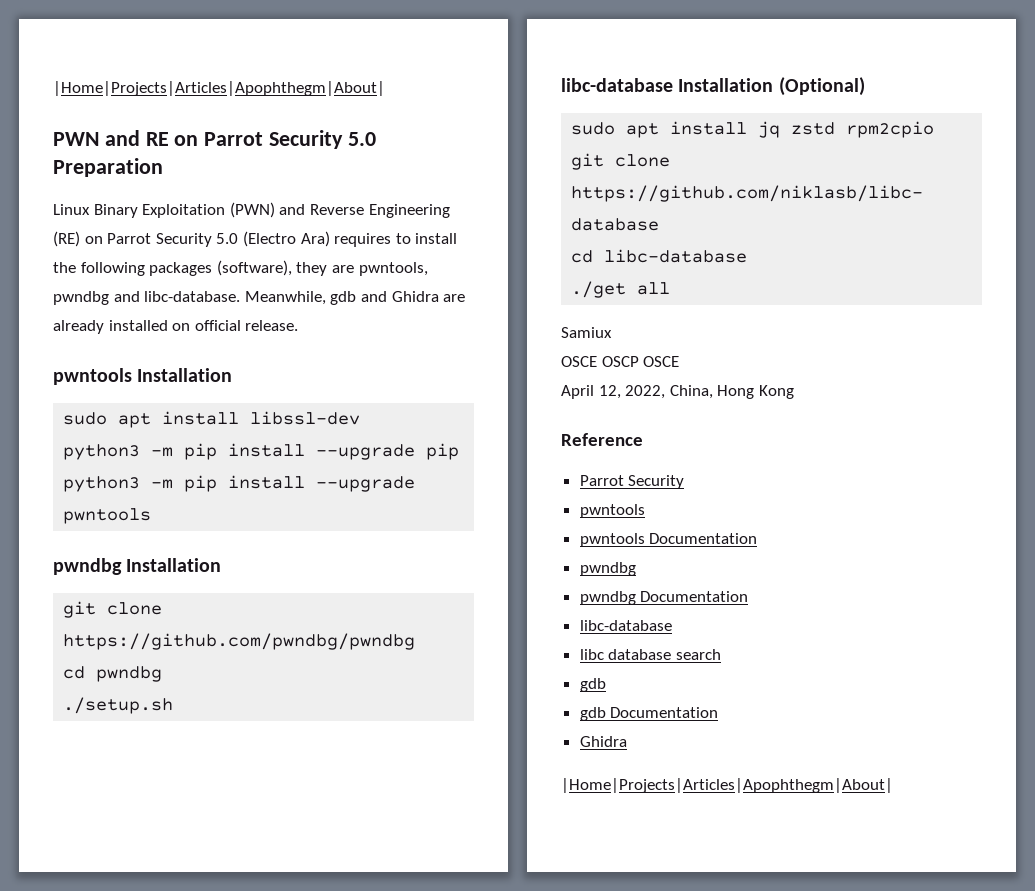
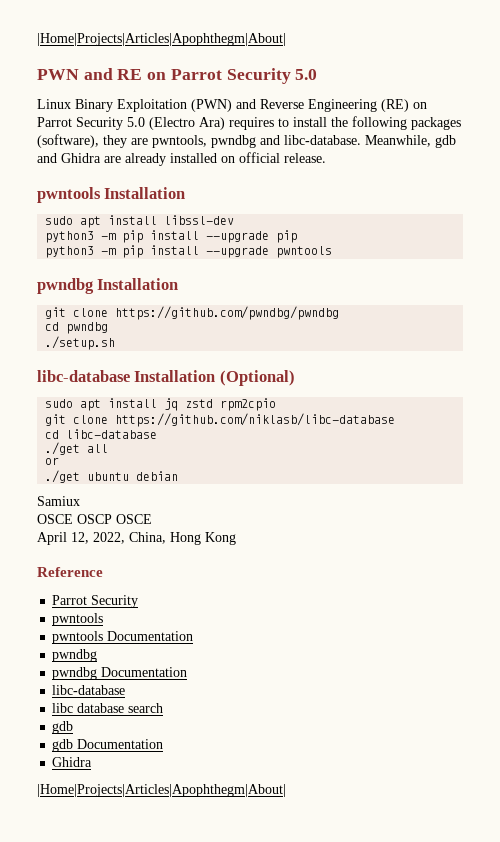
[53,158,163,177] Preparation -> (318, 74) none
(671, 288) none -> [45,457,60,465] [45,470,179,483] // or // ./get ubuntu debian

